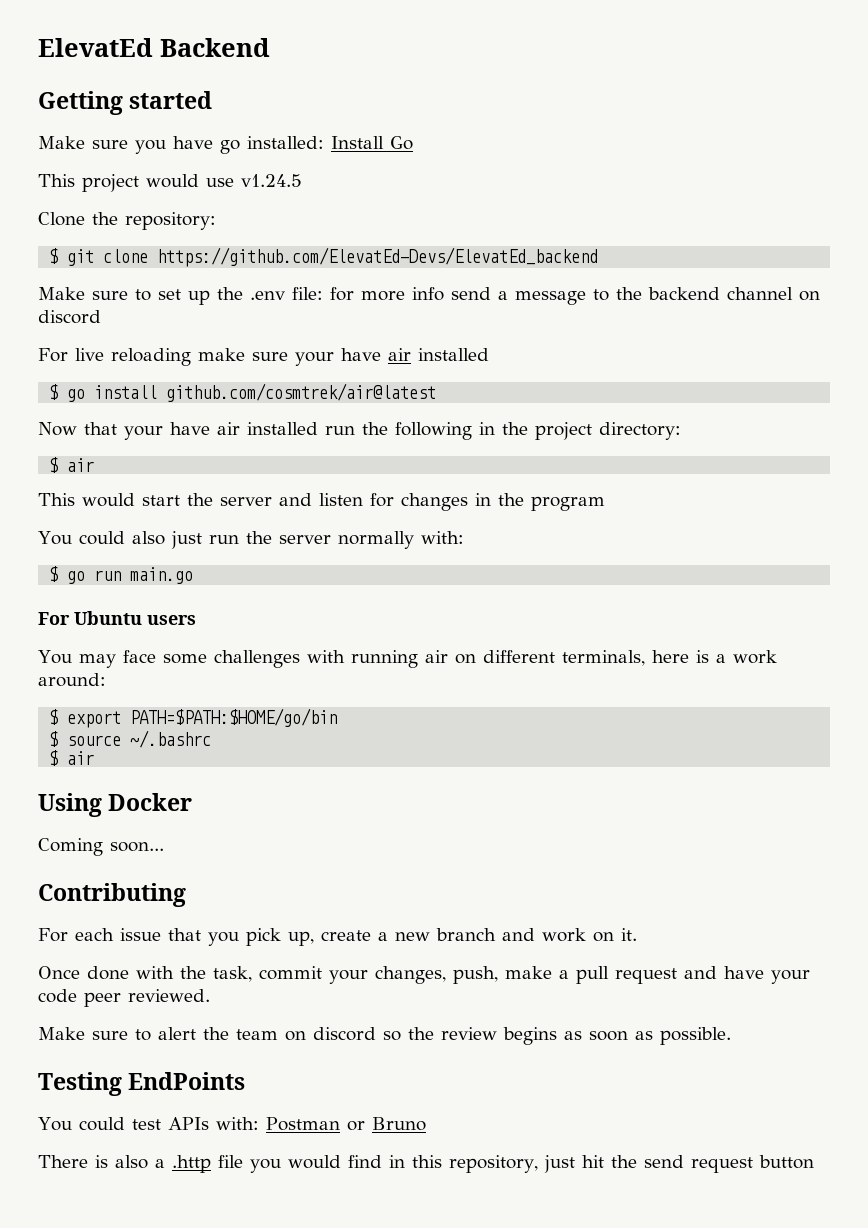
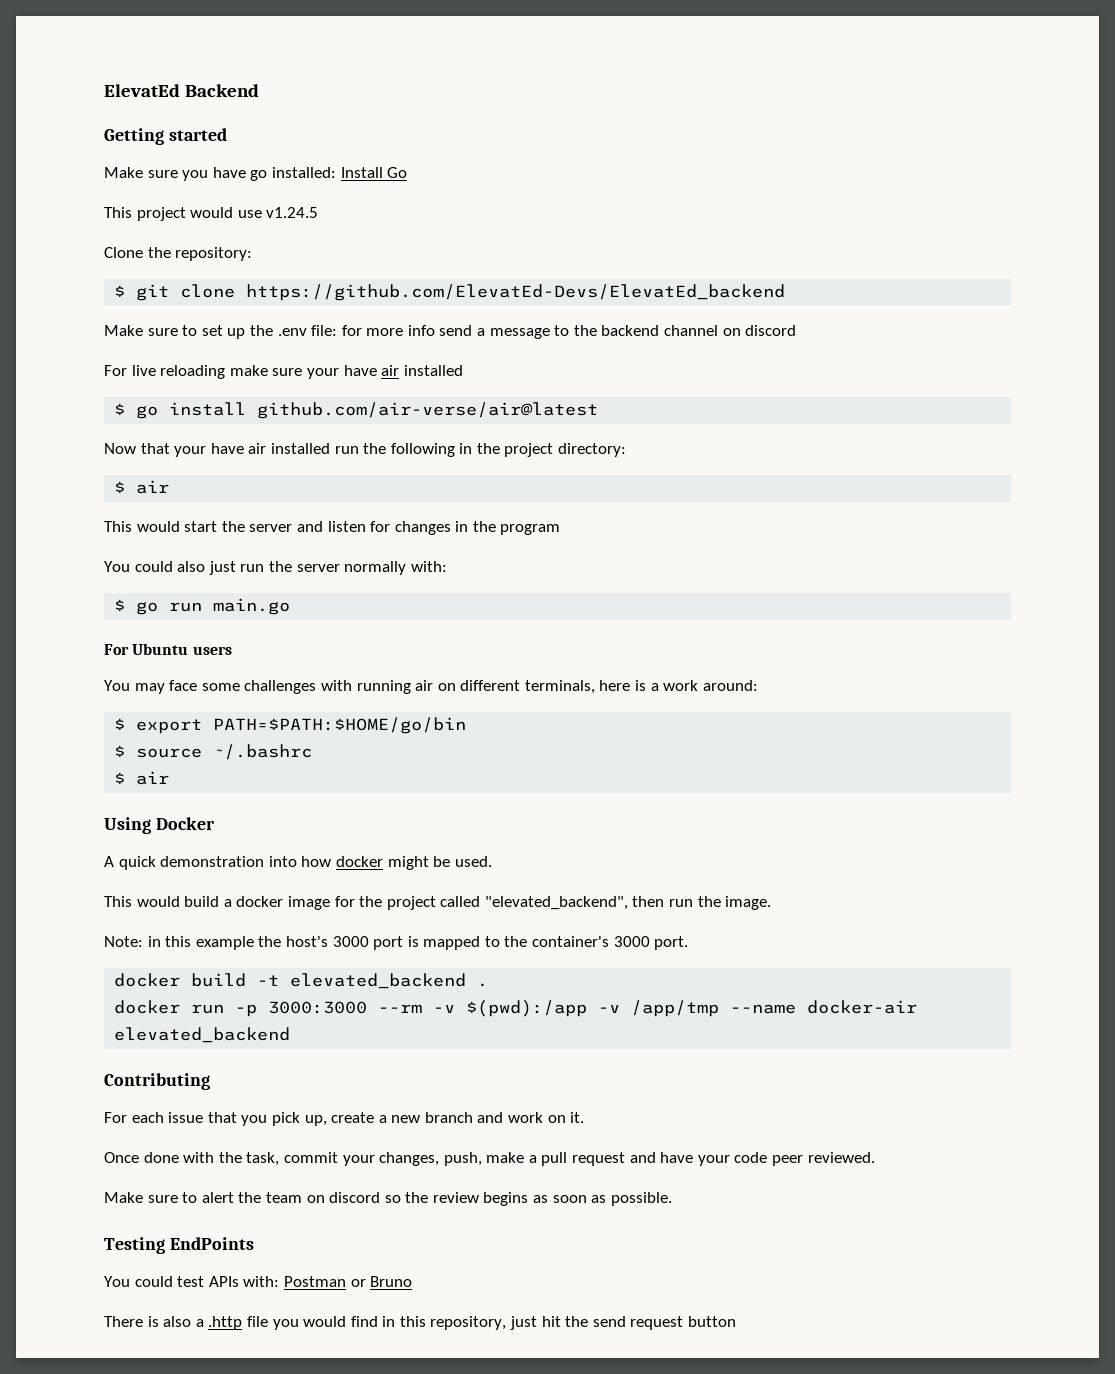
[166,383,437,402] github.com/cosmtrek/air@latest -> [257,402,599,419] github.com/air-verse/air@latest
[38,838,164,856] Coming soon... -> [104,856,492,870] [104,896,772,910] [104,936,689,950] [114,973,489,989] [114,1000,918,1017] [114,1027,291,1043] A quick demonstration into how docker might be used. // This would build a docker image for the project called "elevated_backend", then run the image. // Note: in this example the host's 3000 port is mapped to the container's 3000 port. // docker build -t elevated_backend . // docker run -p 3000:3000 --rm -v $(pwd):/app -v /app/tmp --name docker-air elevated_backend

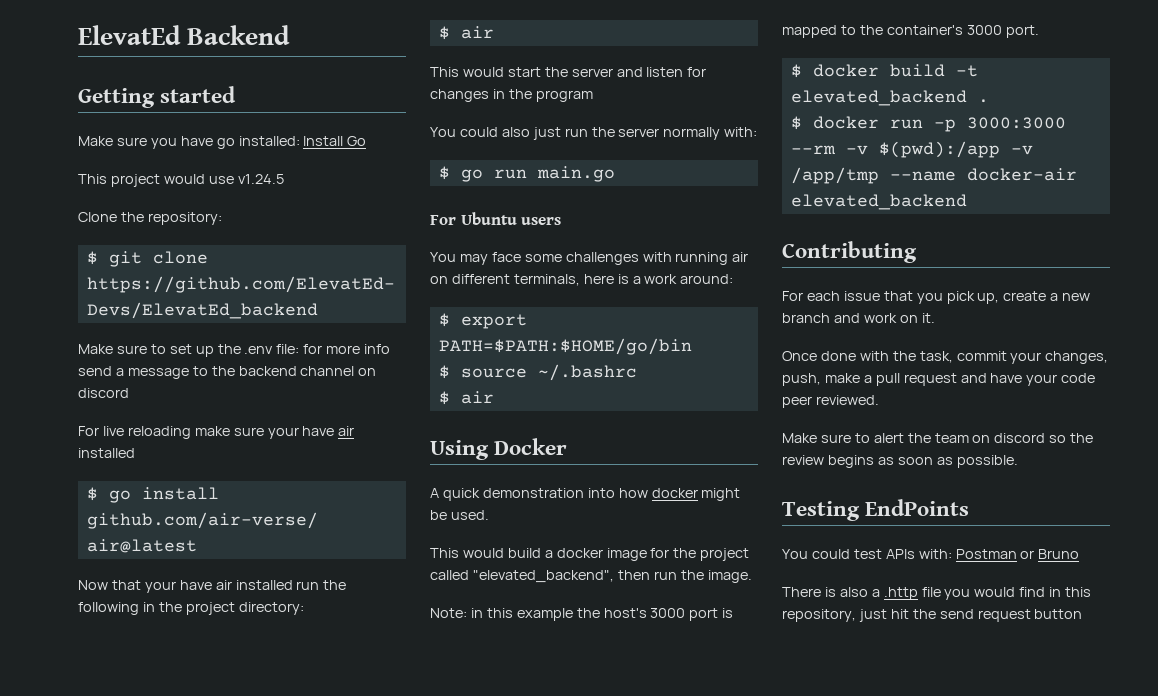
(689, 943) none -> [790,64,802,78] $
(489, 985) none -> [790,116,802,130] $

